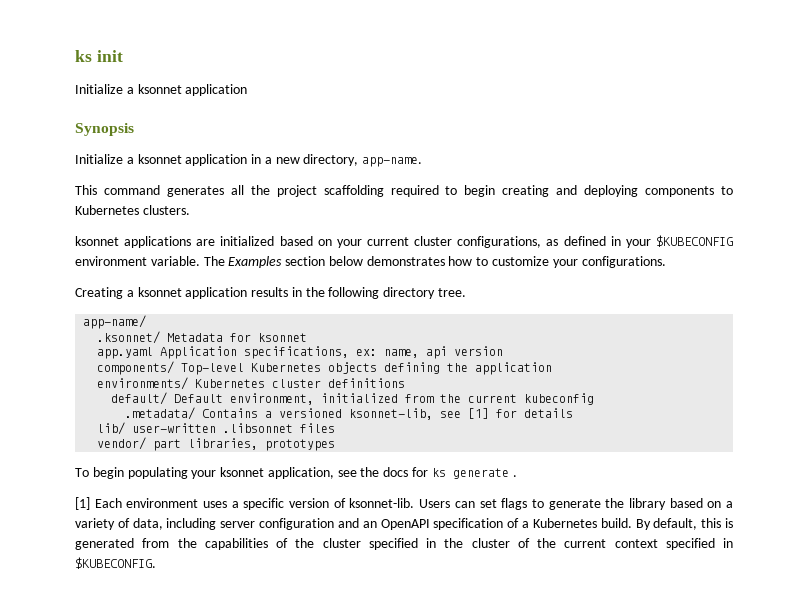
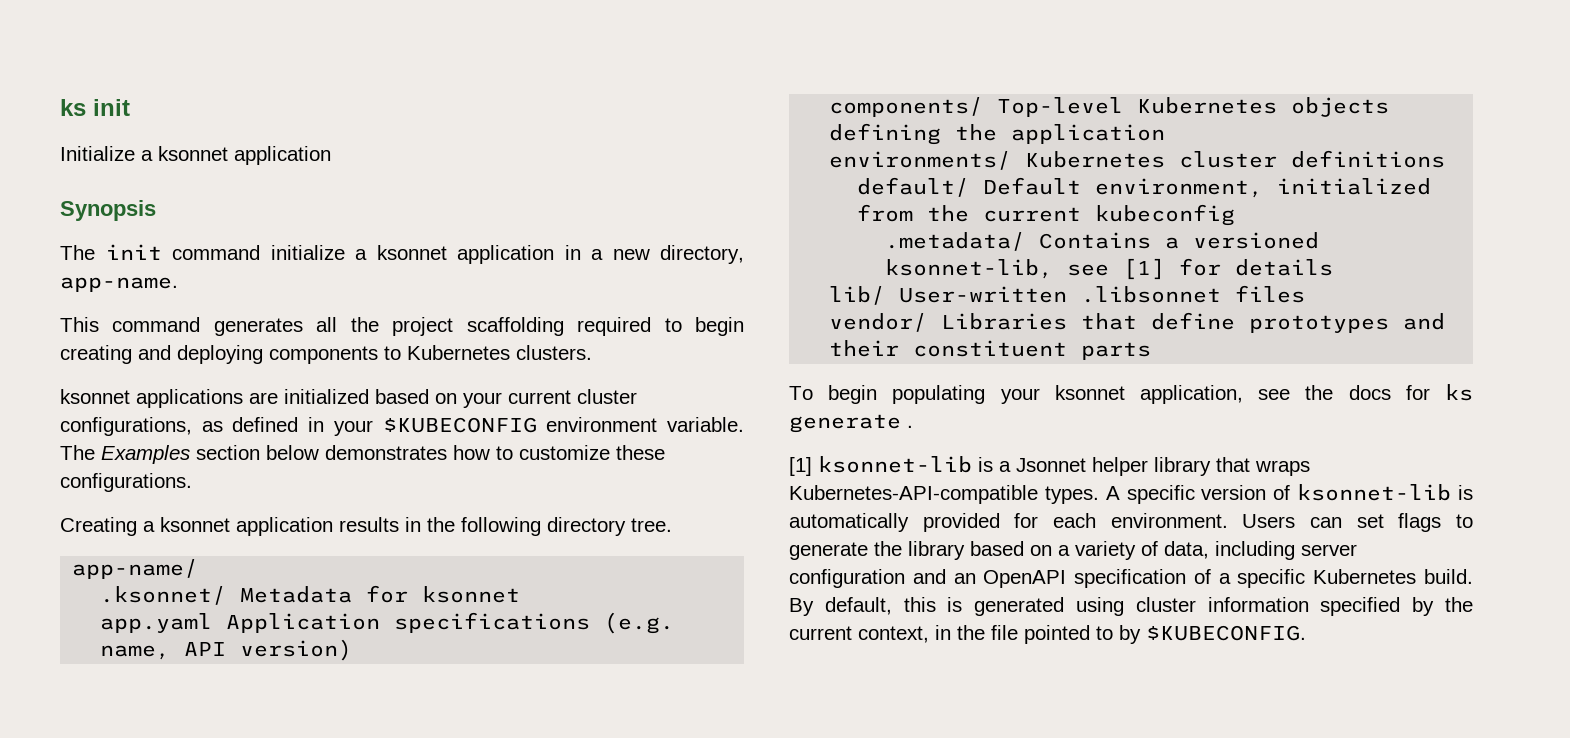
[75,154,123,164] Initialize -> [60,244,345,260] The init command initialize
[552,259,578,268] your -> [616,445,665,460] these
[244,346,504,359] specifications, ex: name, api version -> [394,612,675,634] [100,639,353,661] specifications (e.g. name, API version)
[132,423,217,433] user-written -> [899,286,1068,303] User-written
[153,438,336,451] part libraries, prototypes -> [941,312,1446,333] [829,340,1152,360] Libraries that define prototypes and their constituent parts
[94,498,415,510] Each environment uses a specific version of ksonnet-lib. -> [818,456,1310,476] [789,484,1473,504] [789,513,1228,532] ksonnet-lib is a Jsonnet helper library that wraps Kubernetes-API-compatible types. A specific version of ksonnet-lib is automatically provided for each environment.
(530, 524) none -> [1237,569,1306,588] specific
[142,538,733,550] from the capabilities of the cluster specified in the cluster of the current context specified in -> [1076,597,1473,616] [789,625,1141,644] using cluster information specified by the current context, in the file pointed to by

